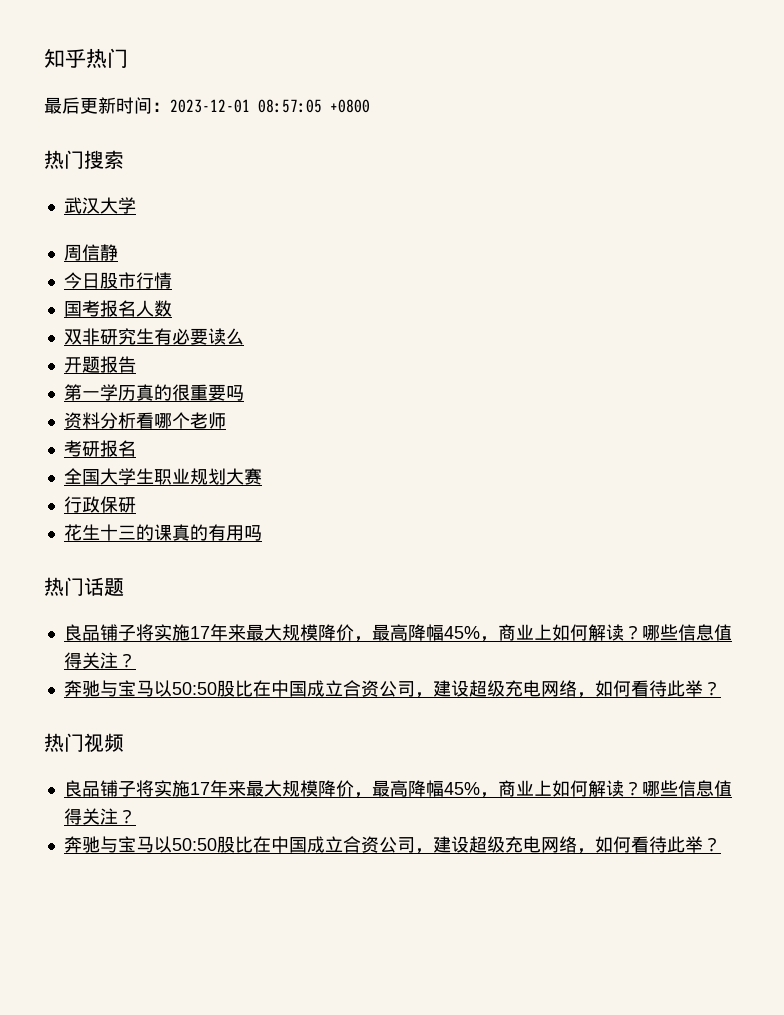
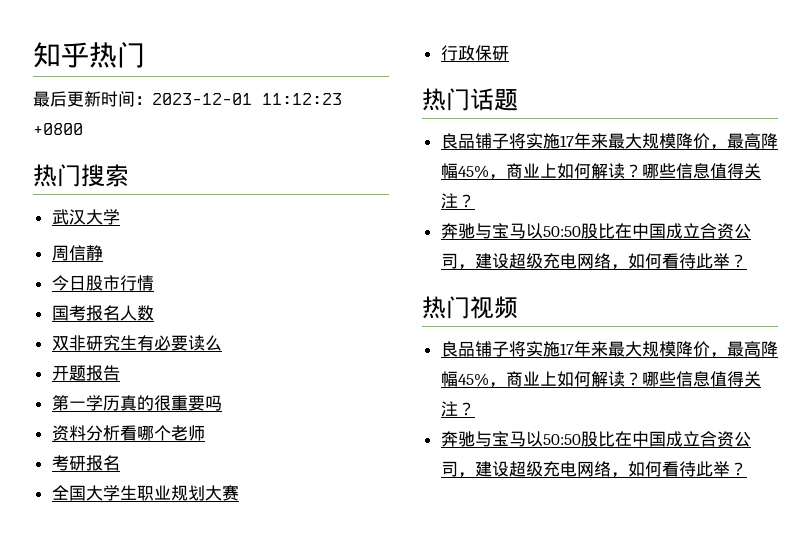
[258,99,322,113] 08:57:05 -> [262,93,342,105] 11:12:23
[63,524,262,541] // 花生十三的课真的有用吗 -> (509, 53) none

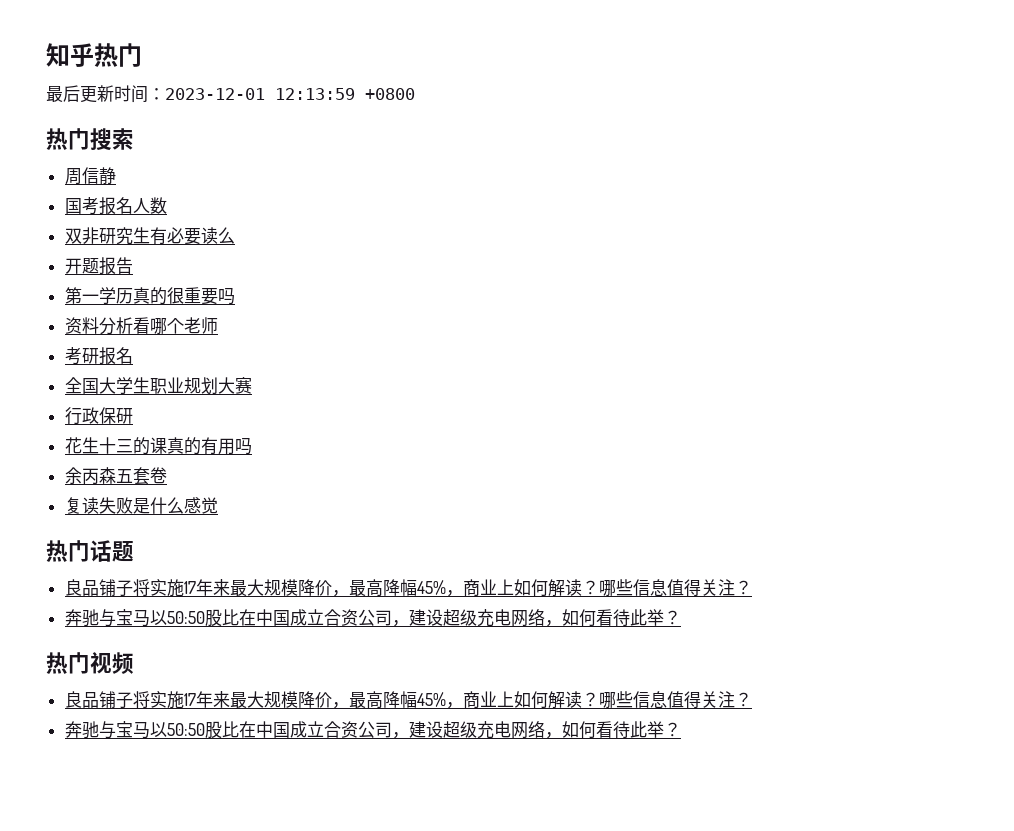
[262,93,342,105] 11:12:23 -> [275,88,355,100] 12:13:59
[51,209,120,225] // 武汉大学 -> (134, 139) none
[51,275,154,291] // 今日股市行情 -> (116, 175) none
(509, 53) none -> [64,437,252,455] [64,467,167,485] [64,497,218,514] // 花生十三的课真的有用吗 // 余丙森五套卷 // 复读失败是什么感觉

